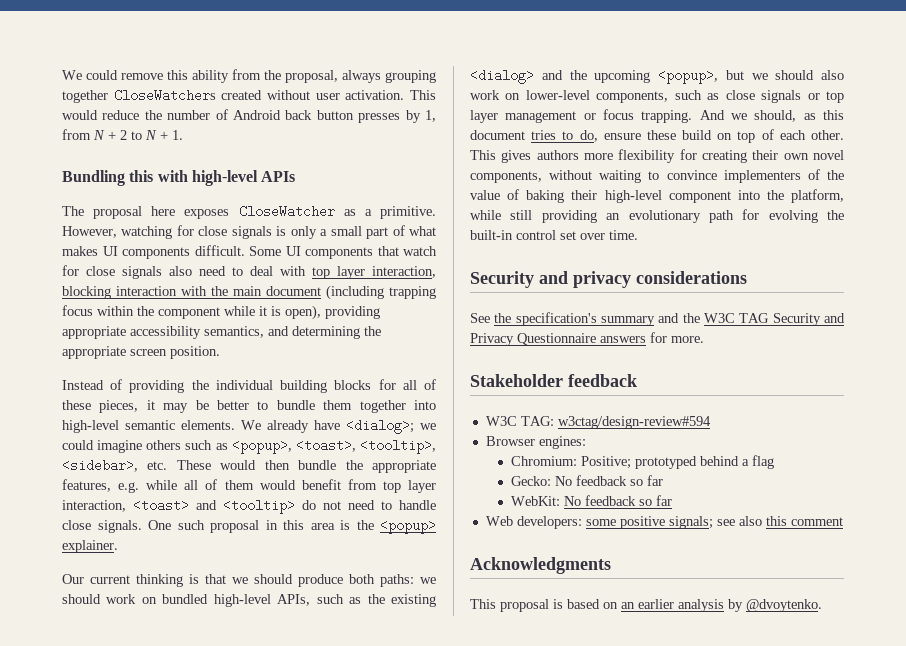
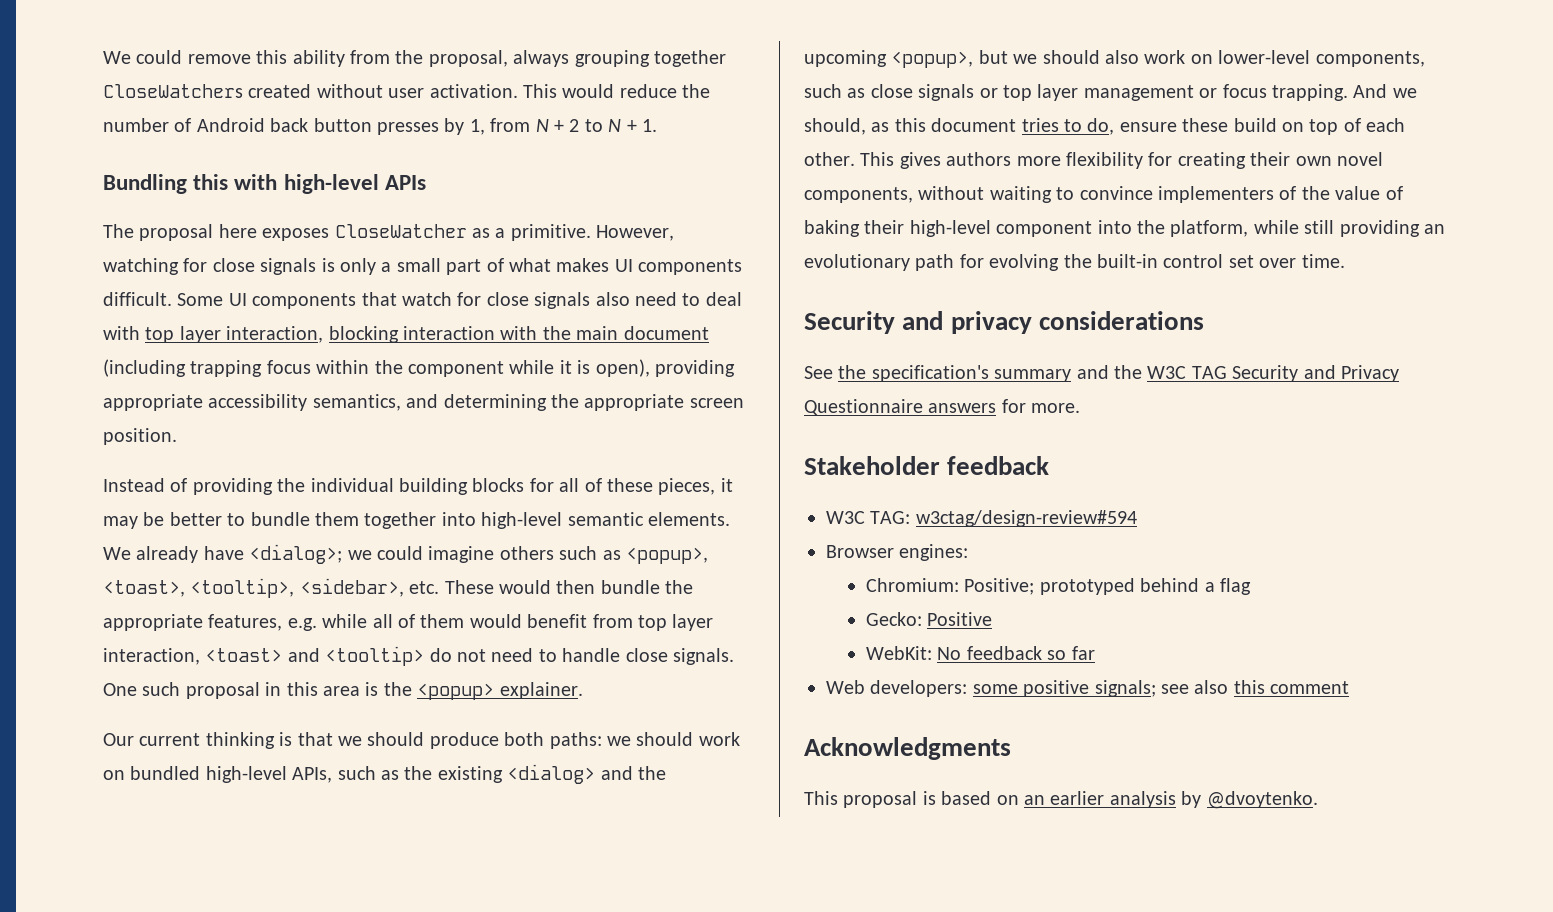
[555,475,664,486] No feedback so far -> [927,612,993,626] Positive

